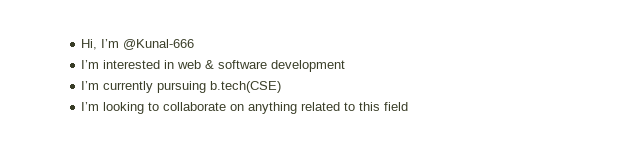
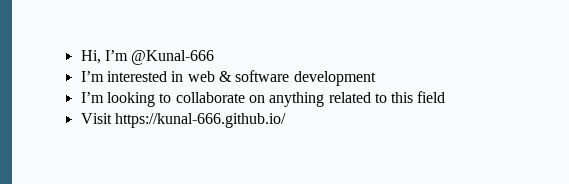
[81,81,282,93] // I’m currently pursuing b.tech(CSE) -> (376, 78) none
(409, 106) none -> [80,113,286,128] // Visit https://kunal-666.github.io/

